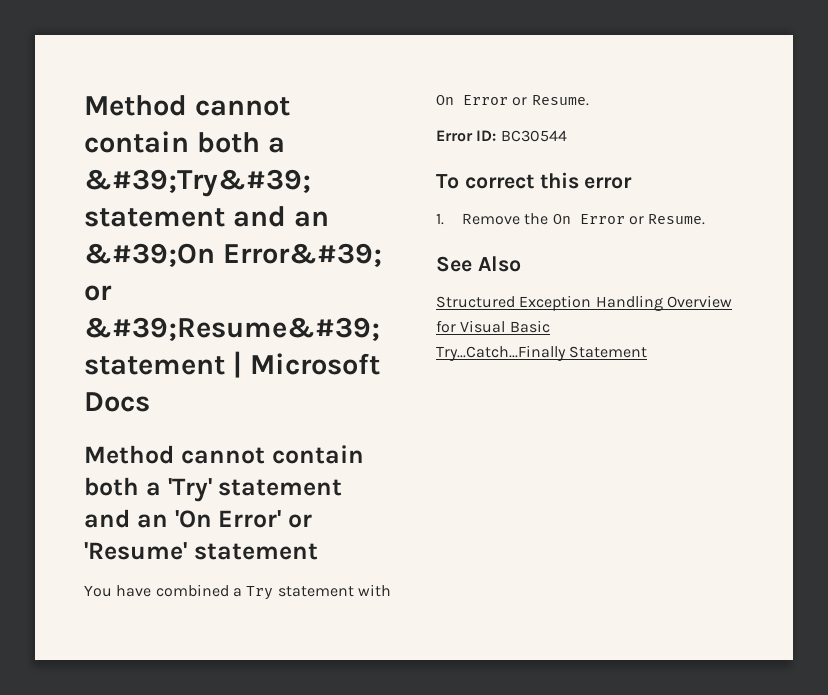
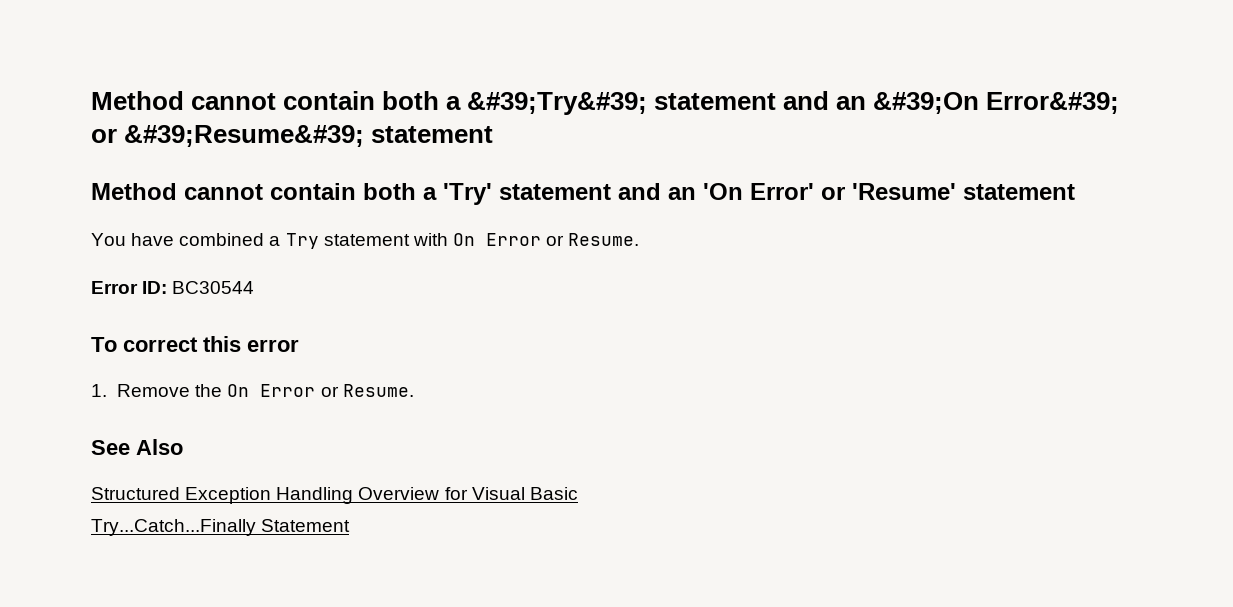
[232,351,380,378] [84,392,150,412] | Microsoft Docs -> (494, 134) none

